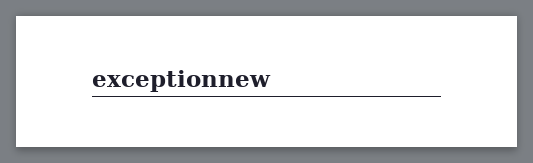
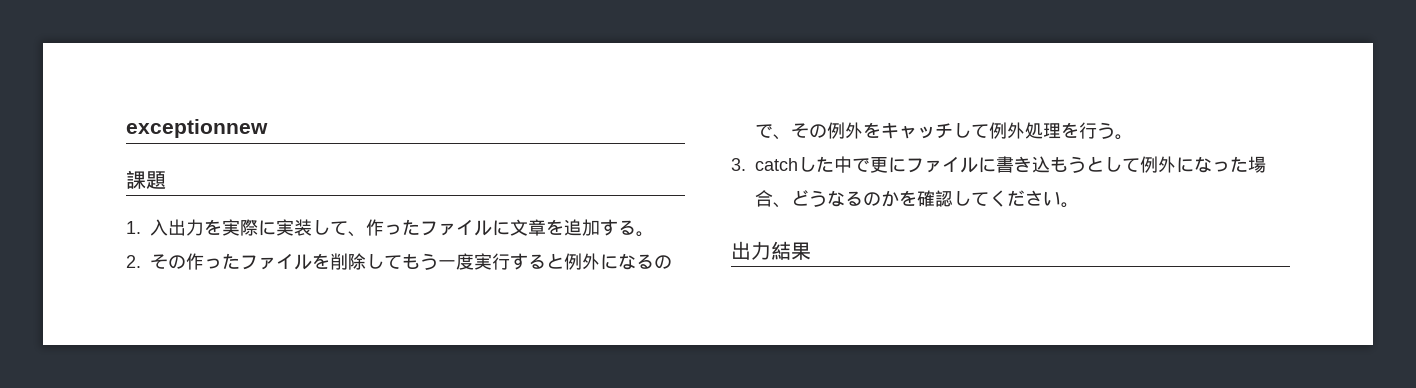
(271, 81) none -> [126,170,166,189] [126,219,654,237] [126,253,672,270] [755,122,1133,140] [731,156,1266,173] [755,190,1079,208] [731,241,811,260] // 課題 // 1.入出力を実際に実装して、作ったファイルに文章を追加する。 // 2.その作ったファイルを削除してもう一度実行すると例外になるので、その例外をキャッチして例外処理を行う。 // 3. catchした中で更にファイルに書き込もうとして例外になった場合、どうなるのかを確認してください。 // 出力結果

